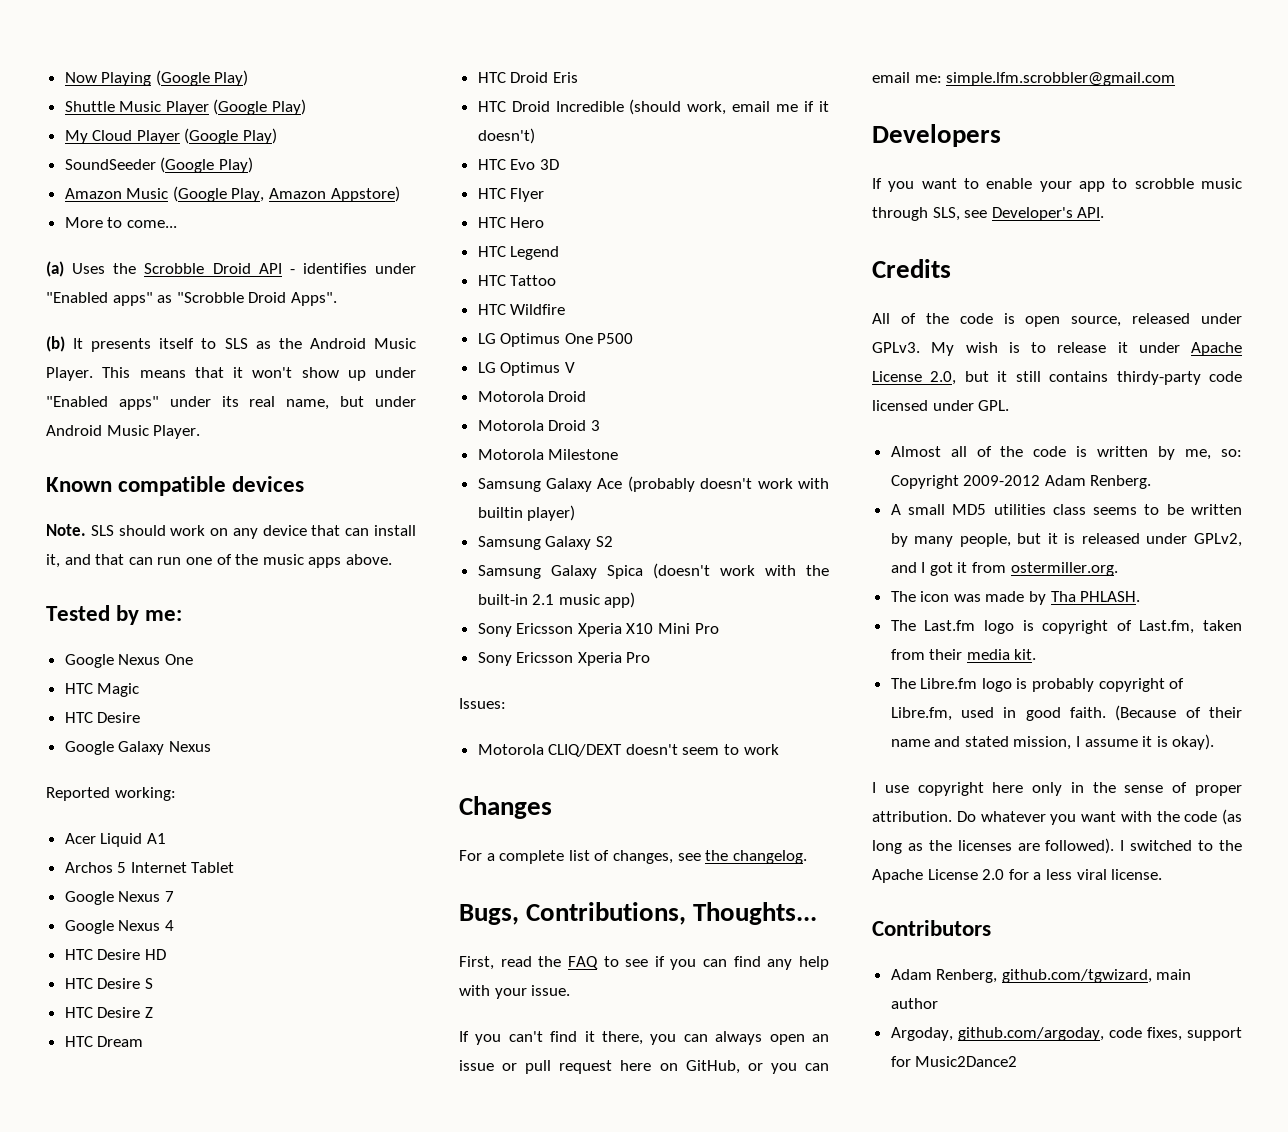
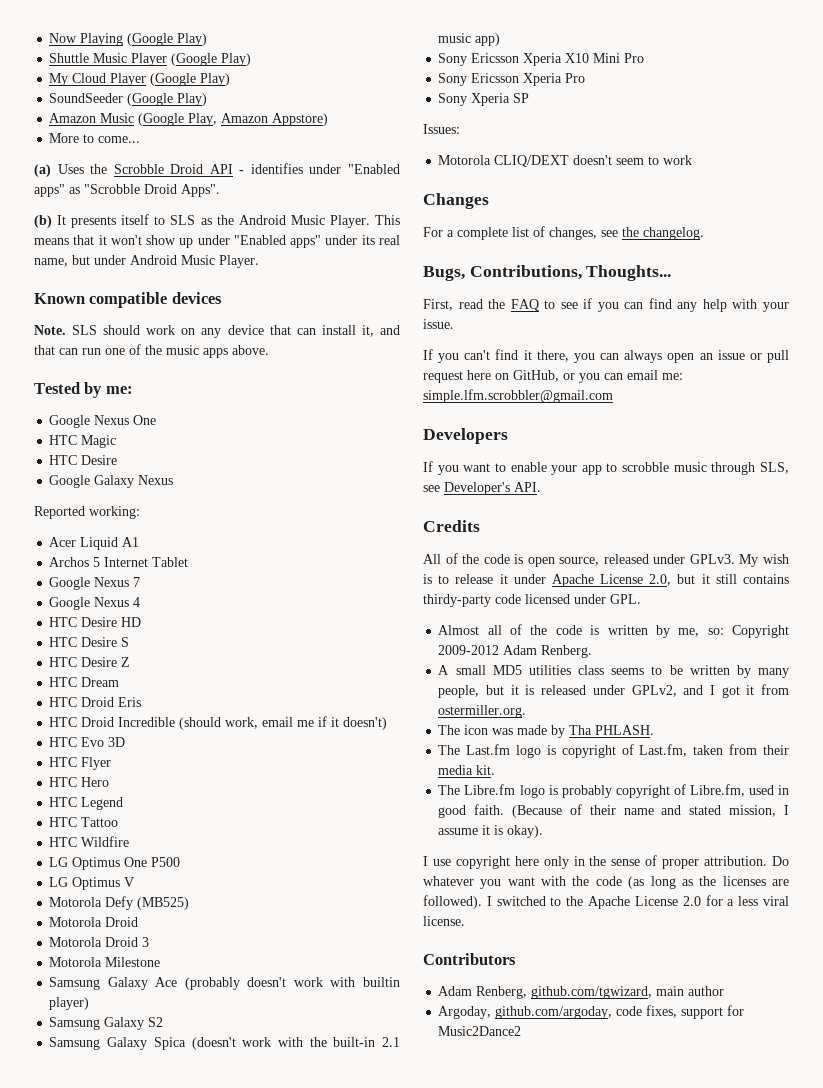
(575, 367) none -> [49,896,190,910] // Motorola Defy (MB525)
(651, 657) none -> [438,93,530,106] // Sony Xperia SP

